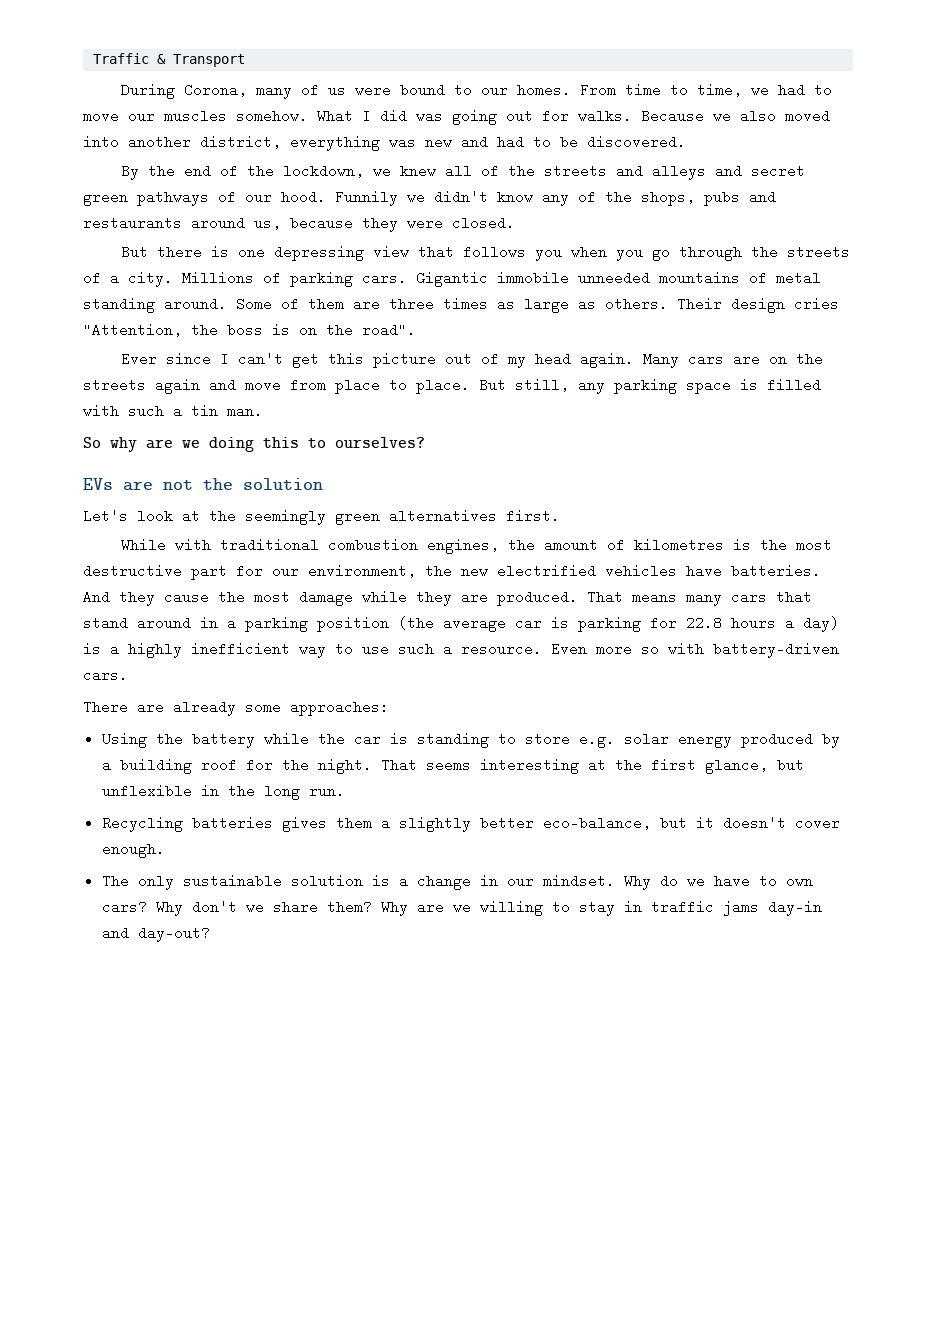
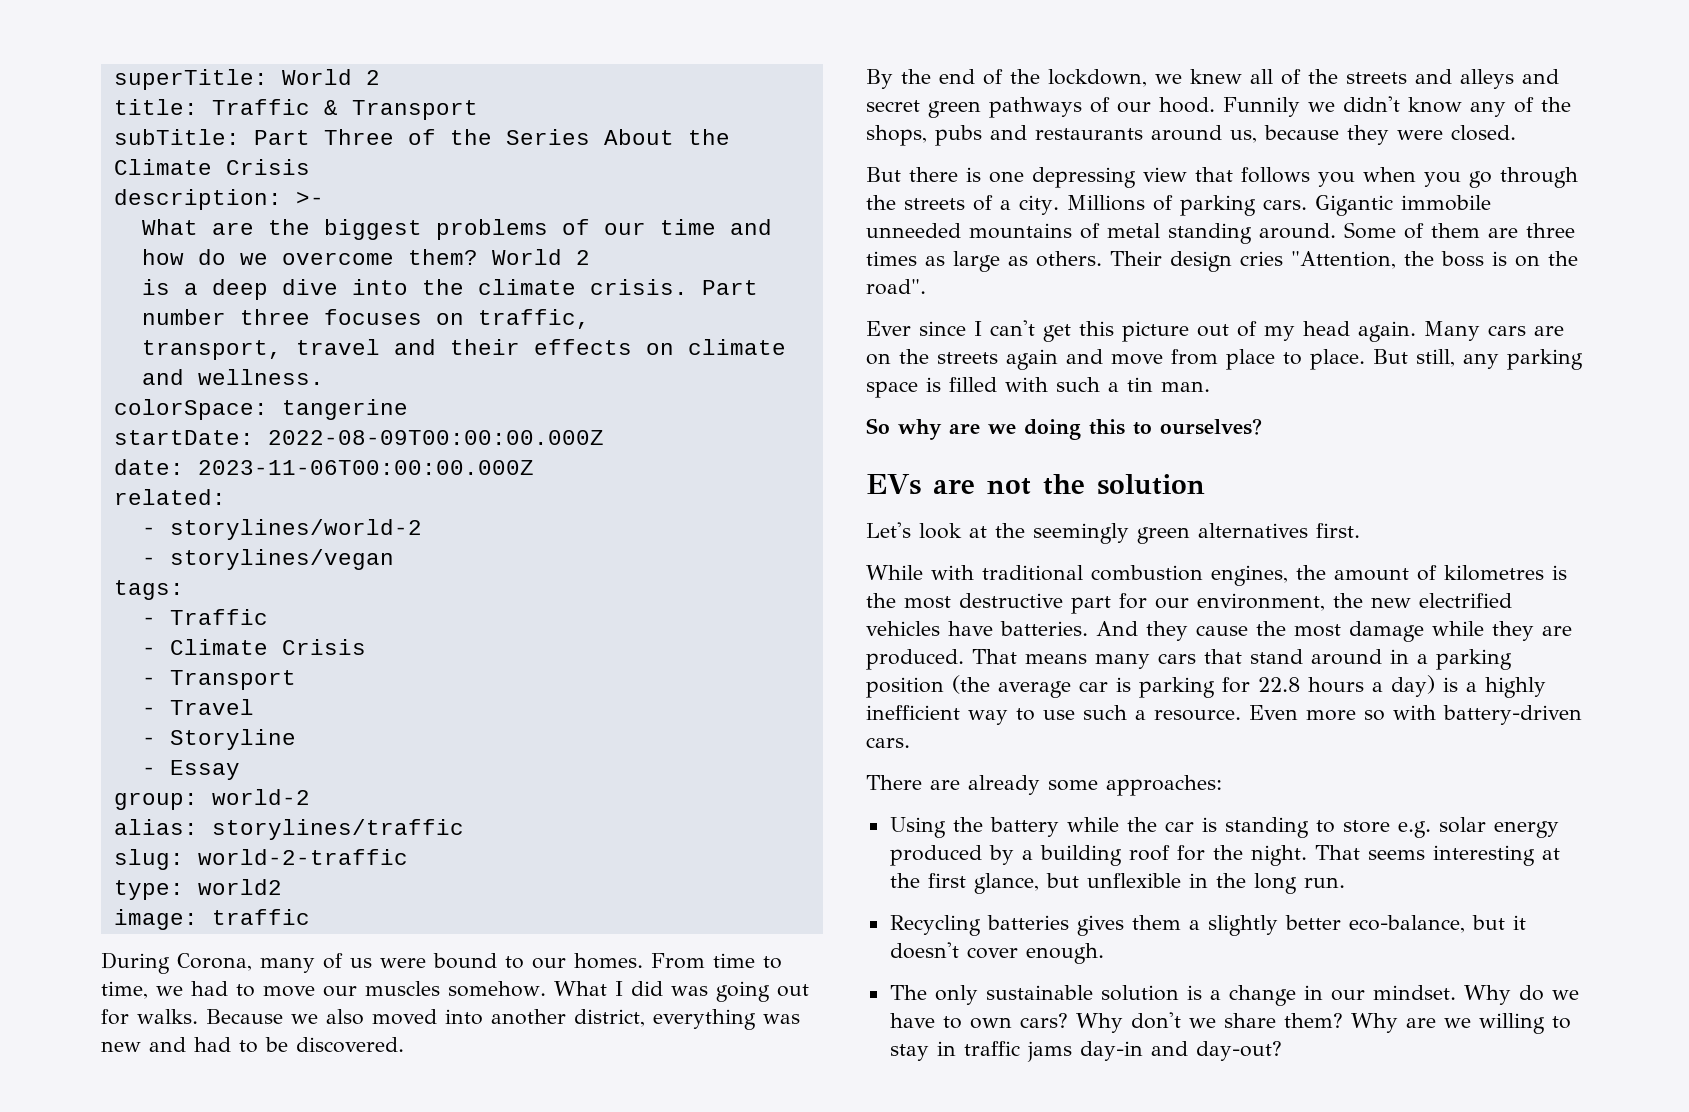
(93, 58) none -> [113,69,380,90] [113,99,198,115] superTitle: World 2 // title:
(246, 60) none -> [113,129,730,145] [113,159,310,175] [113,189,324,210] [141,219,772,240] [141,249,590,265] [141,279,758,300] [141,309,590,329] [141,339,786,360] [141,369,324,385] [113,399,408,420] [113,430,604,445] [113,459,534,475] [113,489,226,505] [141,519,422,540] [141,549,394,570] [113,580,184,600] [141,609,268,625] [141,639,366,655] [141,670,296,690] [141,699,254,715] [141,729,296,750] [141,760,240,780] [113,789,310,810] [113,819,464,840] [113,849,408,870] [113,879,282,900] [113,909,310,930] // subTitle: Part Three of the Series About the Climate Crisis // description: >- // What are the biggest problems of our time and how do we overcome them? World 2 // is a deep dive into the climate crisis. Part number three focuses on traffic, // transport, travel and their effects on climate and wellness. // colorSpace: tangerine // startDate: 2022-08-09T00:00:00.000Z // date: 2023-11-06T00:00:00.000Z // related: // - storylines/world-2 // - storylines/vegan // tags: // - Traffic // - Climate Crisis // - Transport // - Travel // - Storyline // - Essay // group: world-2 // alias: storylines/traffic // slug: world-2-traffic // type: world2 // image: traffic

